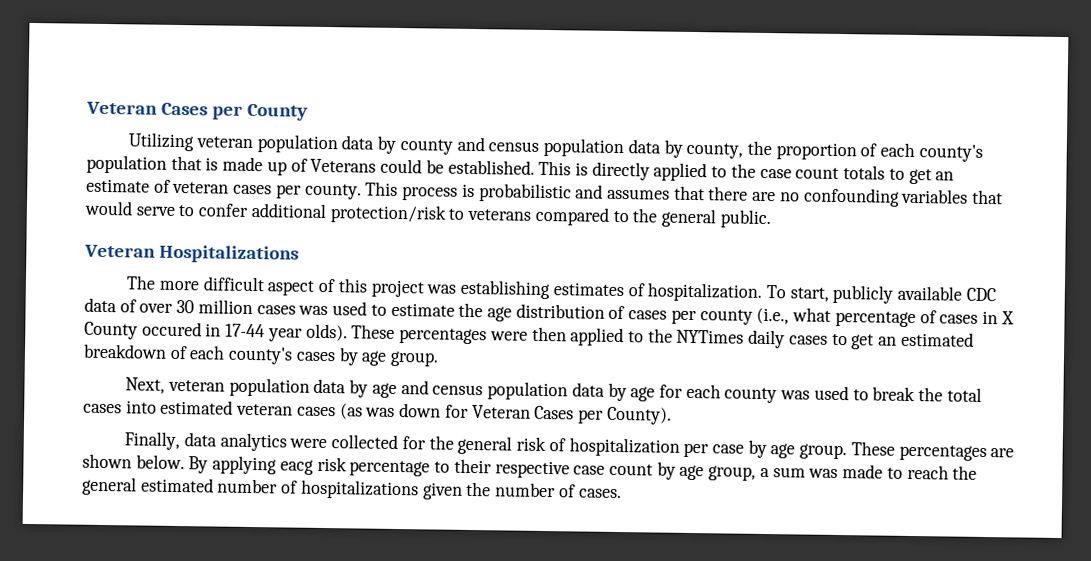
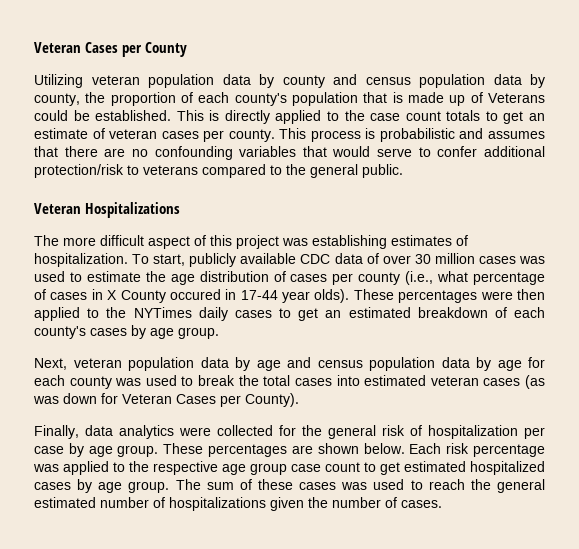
[188,455,884,481] By applying eacg risk percentage to their respective case count by age group, a sum was made -> [409,443,545,457] [33,461,545,475] [34,479,405,493] Each risk percentage was applied to the respective age group case count to get estimated hospitalized cases by age group. The sum of these cases was used

